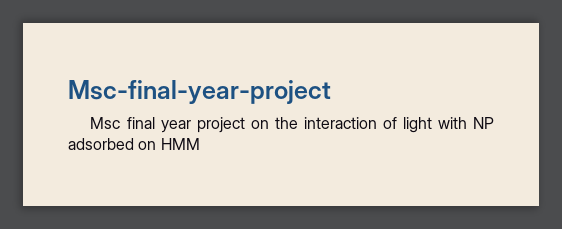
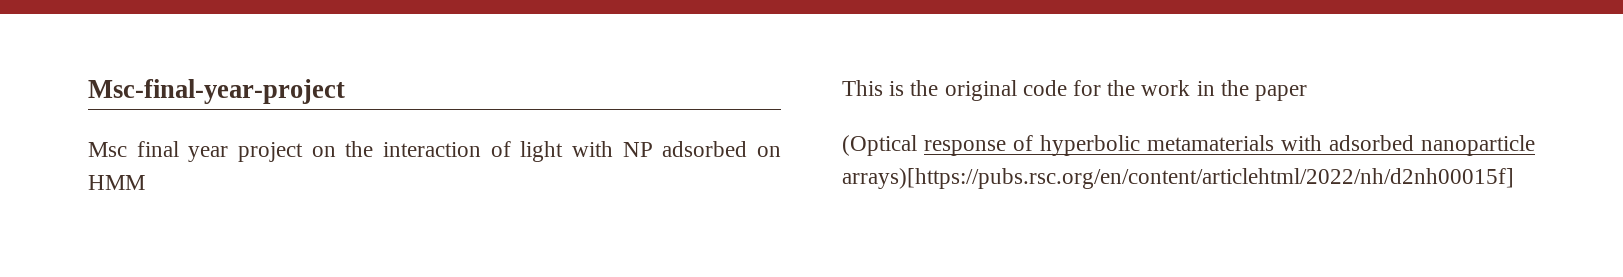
(200, 144) none -> [842,80,1308,101] [842,135,1535,156] [842,168,1514,189] // This is the original code for the work in the paper // (Optical response of hyperbolic metamaterials with adsorbed nanoparticle arrays)[https://pubs.rsc.org/en/content/articlehtml/2022/nh/d2nh00015f]

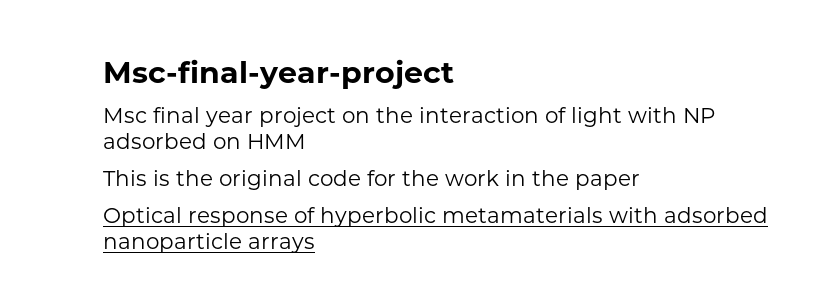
[842,135,917,156] (Optical -> [103,207,182,227] Optical
[842,168,1514,189] arrays)[https://pubs.rsc.org/en/content/articlehtml/2022/nh/d2nh00015f] -> [248,237,315,253] arrays

